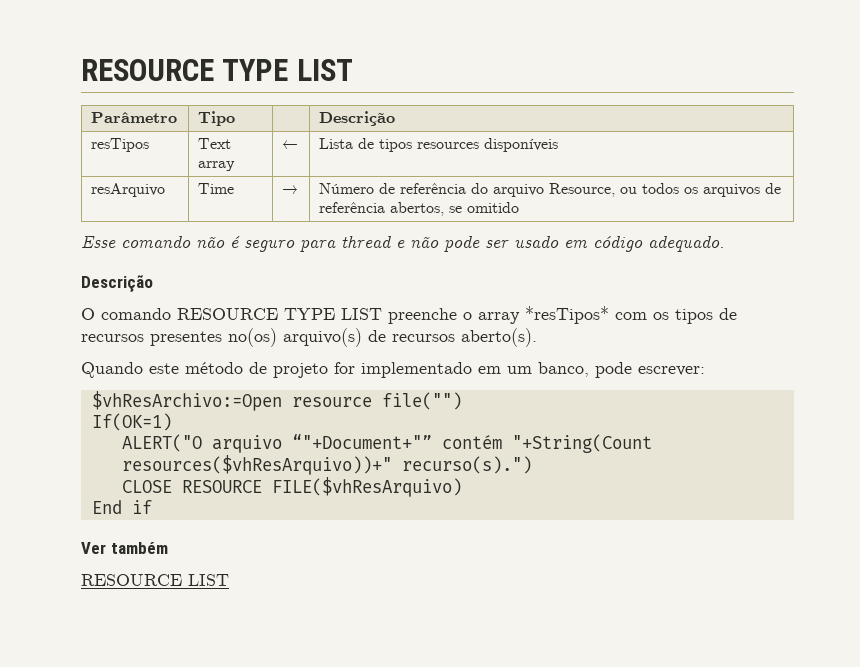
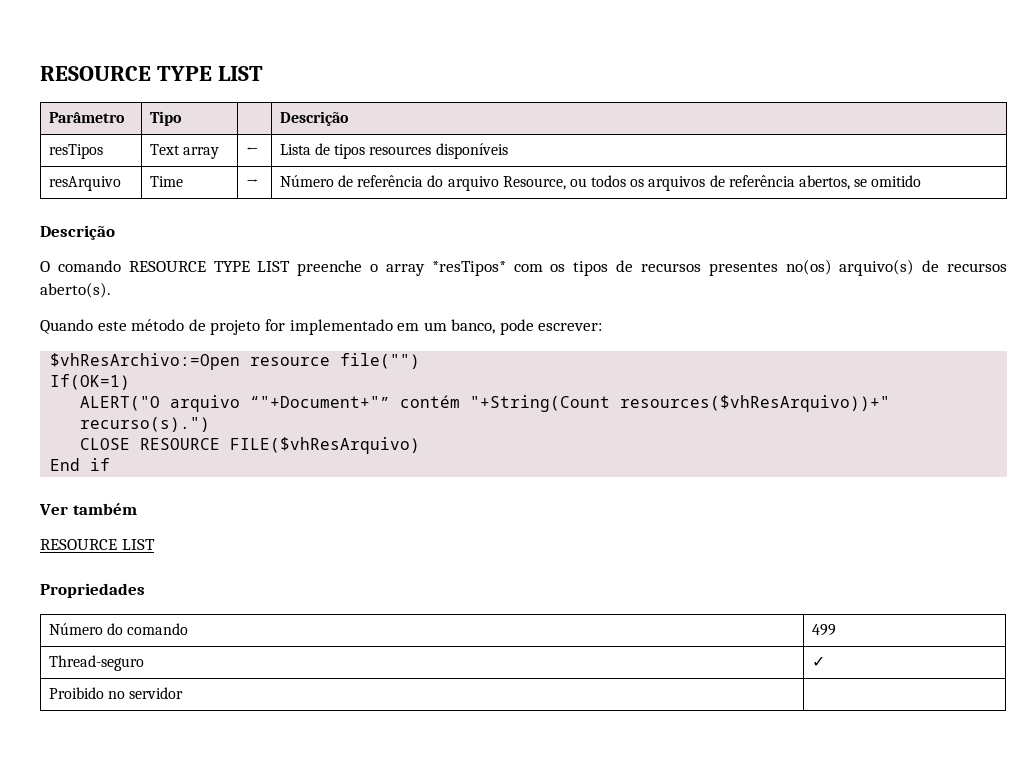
[81,235,725,252] // Esse comando não é seguro para thread e não pode ser usado em código adequado. -> (922, 181) none
(229, 580) none -> [40,583,145,598] [48,623,189,635] [811,624,836,636] [48,655,144,671] [811,656,825,667] [48,687,184,699] // Propriedades // Número do comando | 499 // Thread-seguro | ✓ // Proibido no servidor |

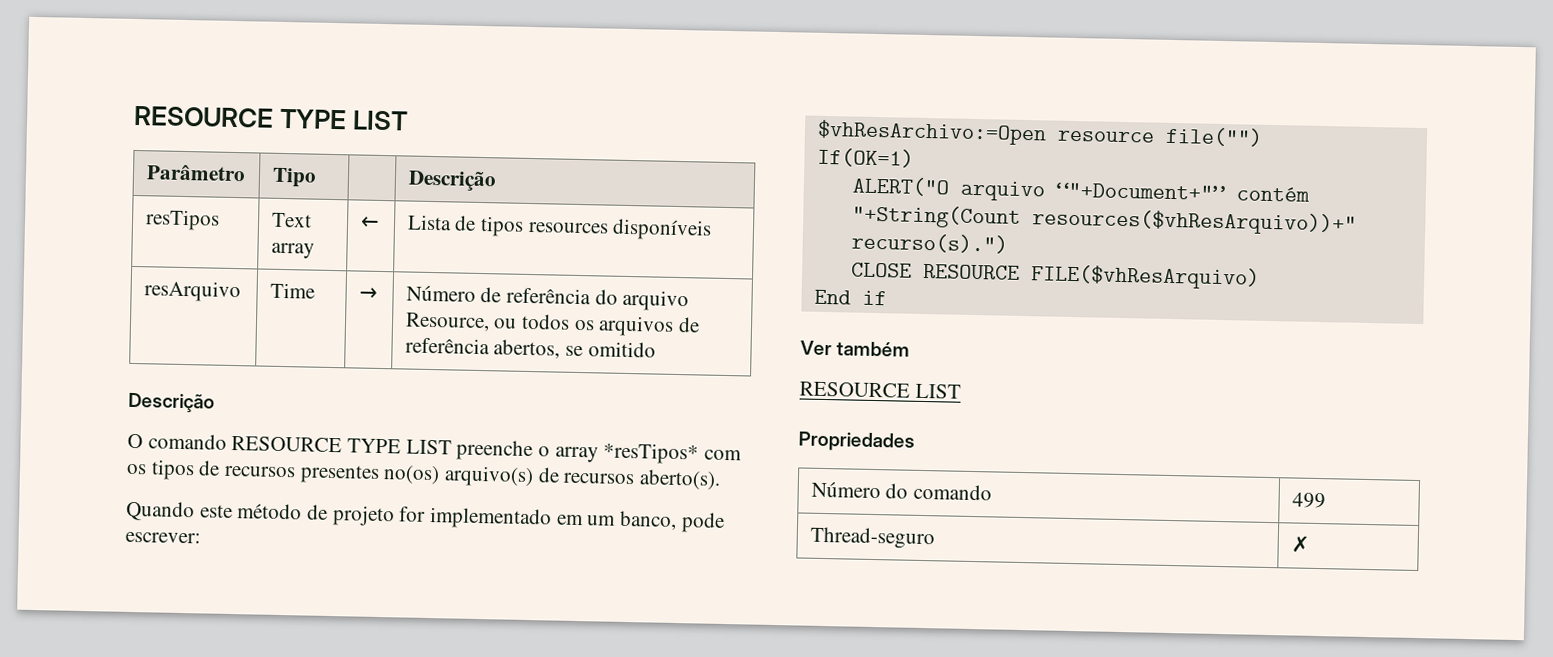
[811,656,825,667] [48,687,184,699] ✓ // Proibido no servidor | -> [1290,535,1310,553] ✗

